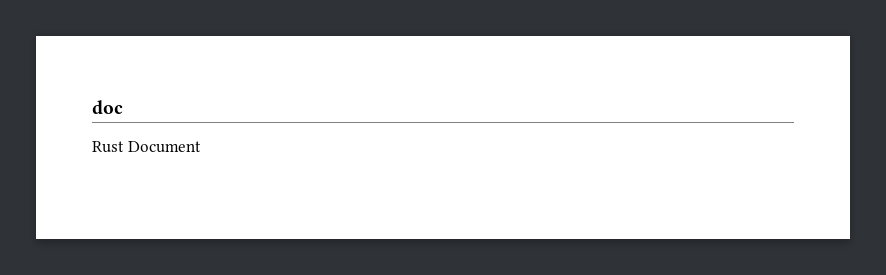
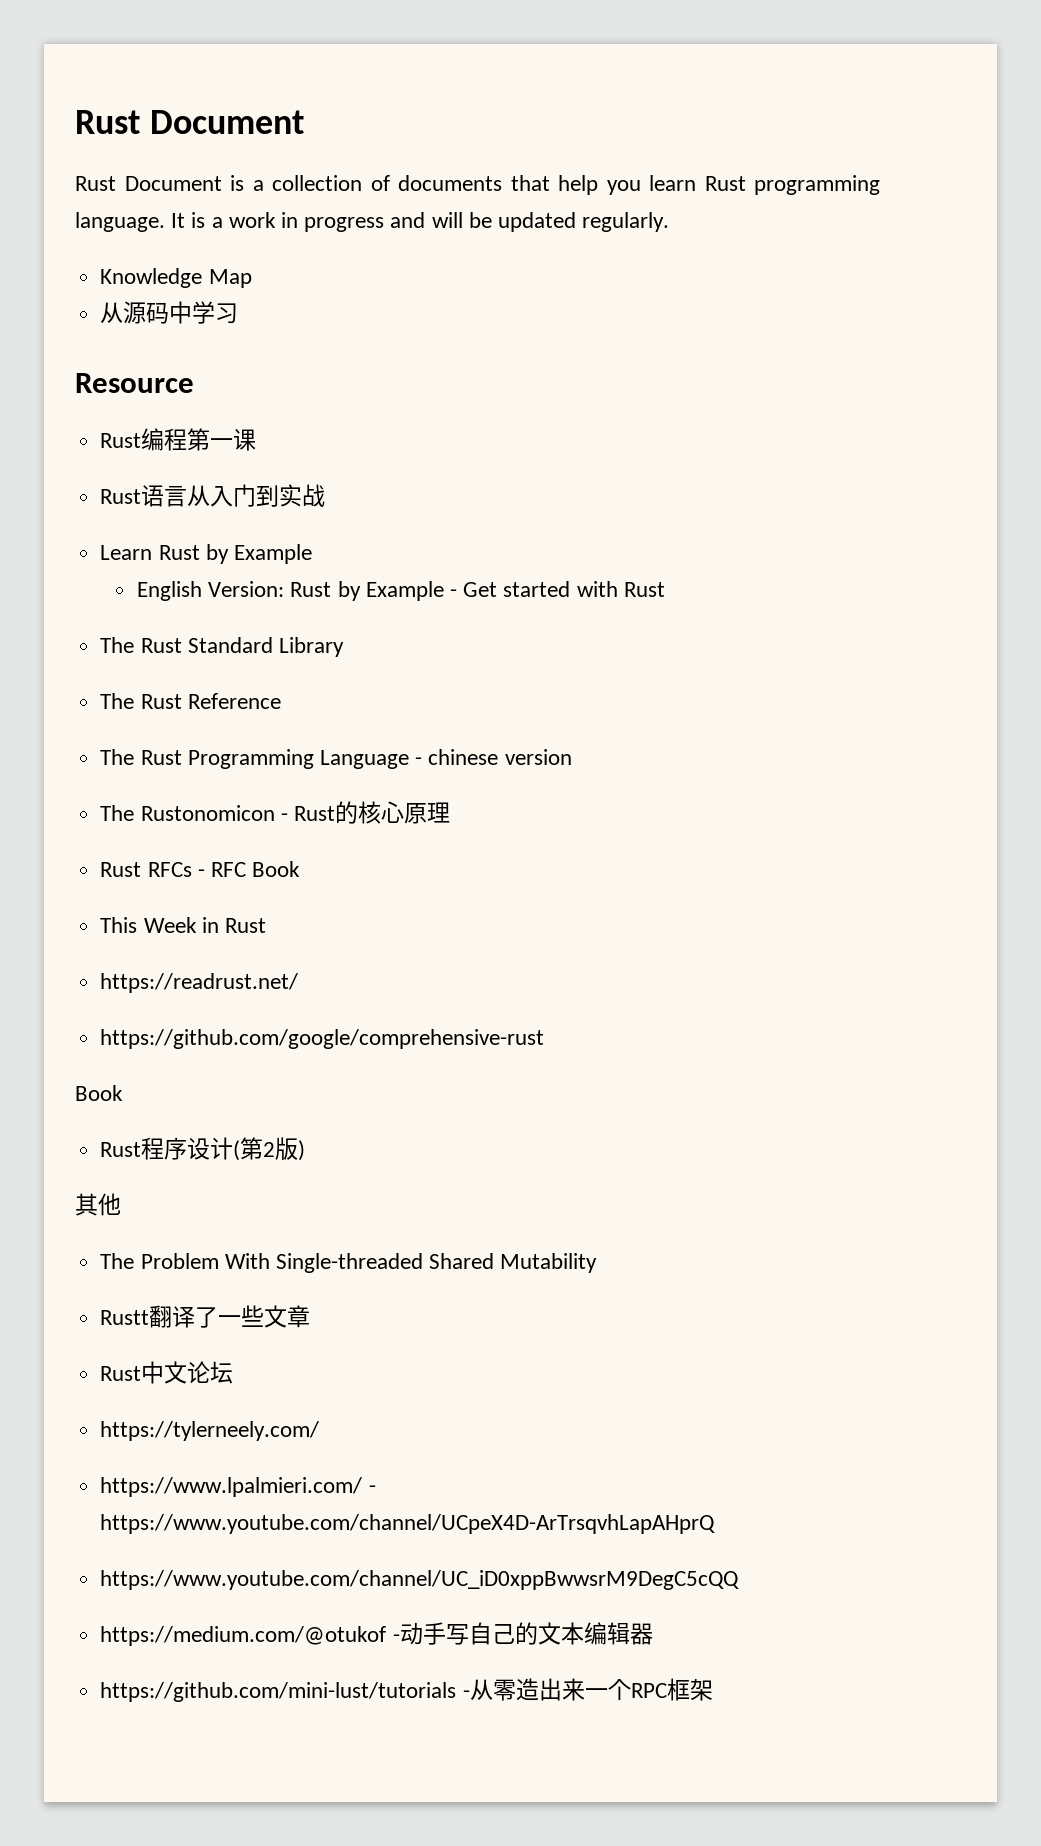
[92,100,123,115] [92,141,201,153] doc // Rust Document -> [75,110,304,134] [75,175,880,195] [75,212,670,232] [100,268,252,288] [100,301,239,324] [75,373,194,393] [100,428,257,451] [100,484,326,507] [100,544,312,564] [136,581,665,601] [100,637,344,657] [100,693,281,709] [100,749,572,769] [100,801,450,824] [100,861,301,877] [100,917,266,933] [100,973,299,993] [100,1029,545,1049] [75,1085,123,1101] [100,1137,306,1161] [75,1193,121,1216] [100,1253,598,1273] [100,1305,311,1328] [100,1361,234,1384] [100,1421,320,1441] [100,1477,376,1497] [100,1514,716,1534] [100,1570,740,1590] [100,1622,653,1646] [100,1678,713,1702] Rust Document // Rust Document is a collection of documents that help you learn Rust programming language. It is a work in progress and will be updated regularly. // Knowledge Map // 从源码中学习 // Resource // Rust编程第一课 // Rust语言从入门到实战 // Learn Rust by Example // English Version: Rust by Example - Get started with Rust // The Rust Standard Library // The Rust Reference // The Rust Programming Language - chinese version // The Rustonomicon - Rust的核心原理 // Rust RFCs - RFC Book // This Week in Rust // https://readrust.net/ // https://github.com/google/comprehensive-rust // Book // Rust程序设计(第2版) // 其他 // The Problem With Single-threaded Shared Mutability // Rustt翻译了一些文章 // Rust中文论坛 // https://tylerneely.com/ // https://www.lpalmieri.com/ - https://www.youtube.com/channel/UCpeX4D-ArTrsqvhLapAHprQ // https://www.youtube.com/channel/UC_iD0xppBwwsrM9DegC5cQQ // https://medium.com/@otukof -动手写自己的文本编辑器 // https://github.com/mini-lust/tutorials -从零造出来一个RPC框架

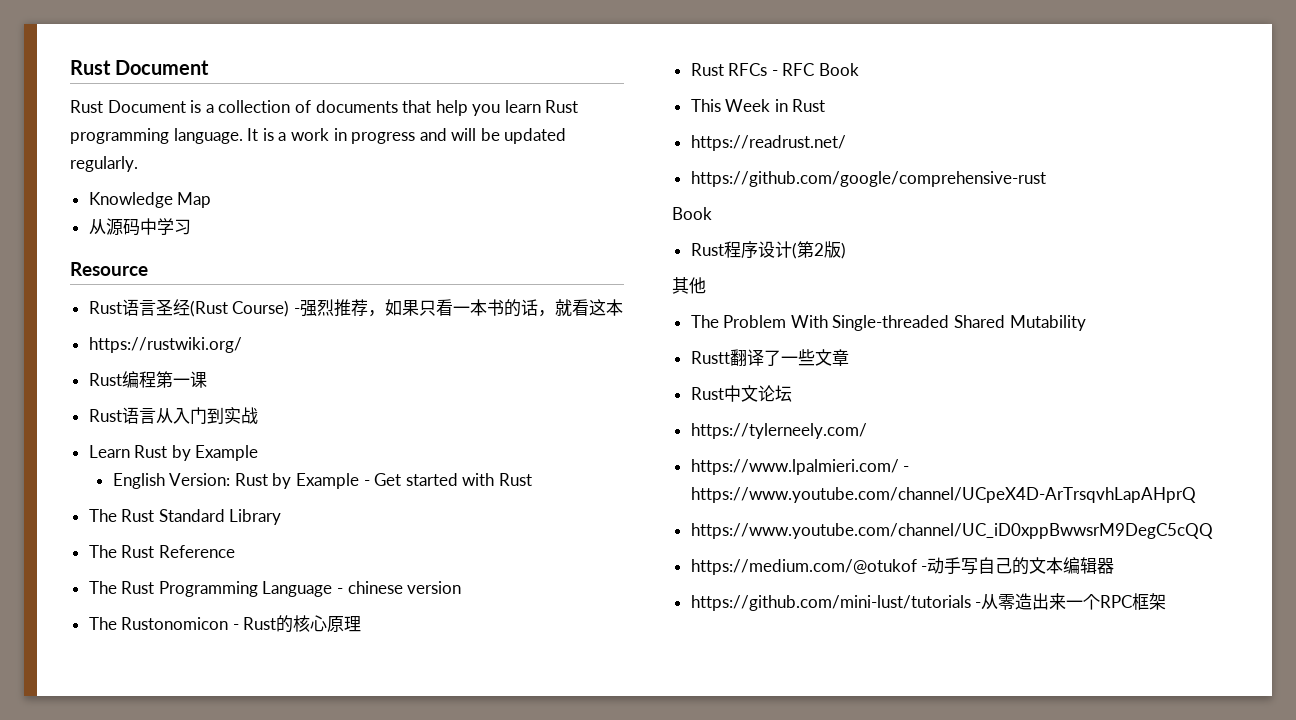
(194, 383) none -> [88,299,623,317] [88,337,242,353] // Rust语言圣经(Rust Course) -强烈推荐，如果只看一本书的话，就看这本 // https://rustwiki.org/

